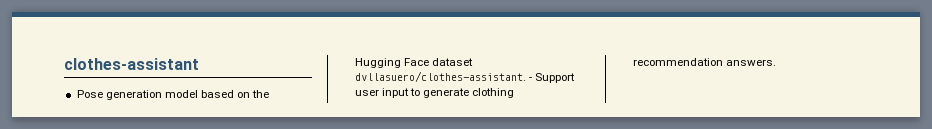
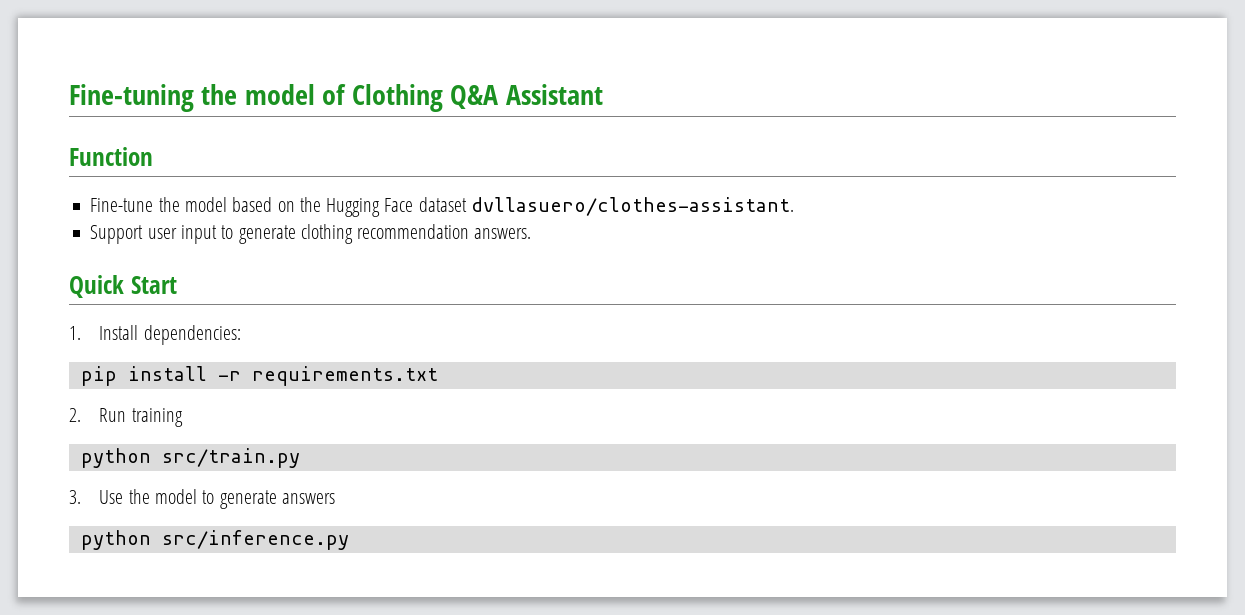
[64,58,199,70] [76,90,162,100] clothes-assistant // Pose generation -> [69,84,603,112] [69,147,153,166] [90,197,180,212] Fine-tuning the model of Clothing Q&A Assistant // Function // Fine-tune the
[528,77,532,81] - -> (794, 206) //
(776, 62) none -> [69,275,177,298] [69,325,241,345] [80,366,438,386] [69,408,183,427] [80,448,300,468] [69,489,335,509] [80,530,349,550] // Quick Start // 1. Install dependencies: // pip install -r requirements.txt // 2. Run training // python src/train.py // 3. Use the model to generate answers // python src/inference.py

